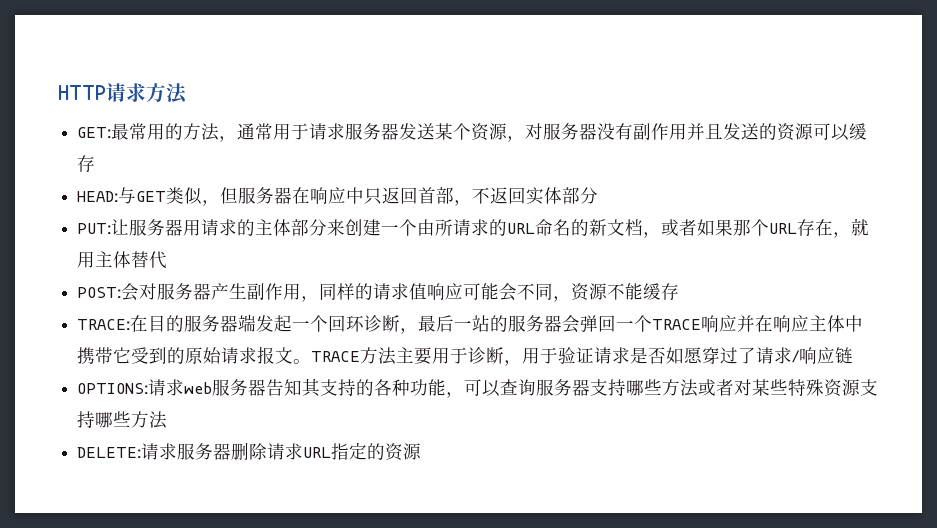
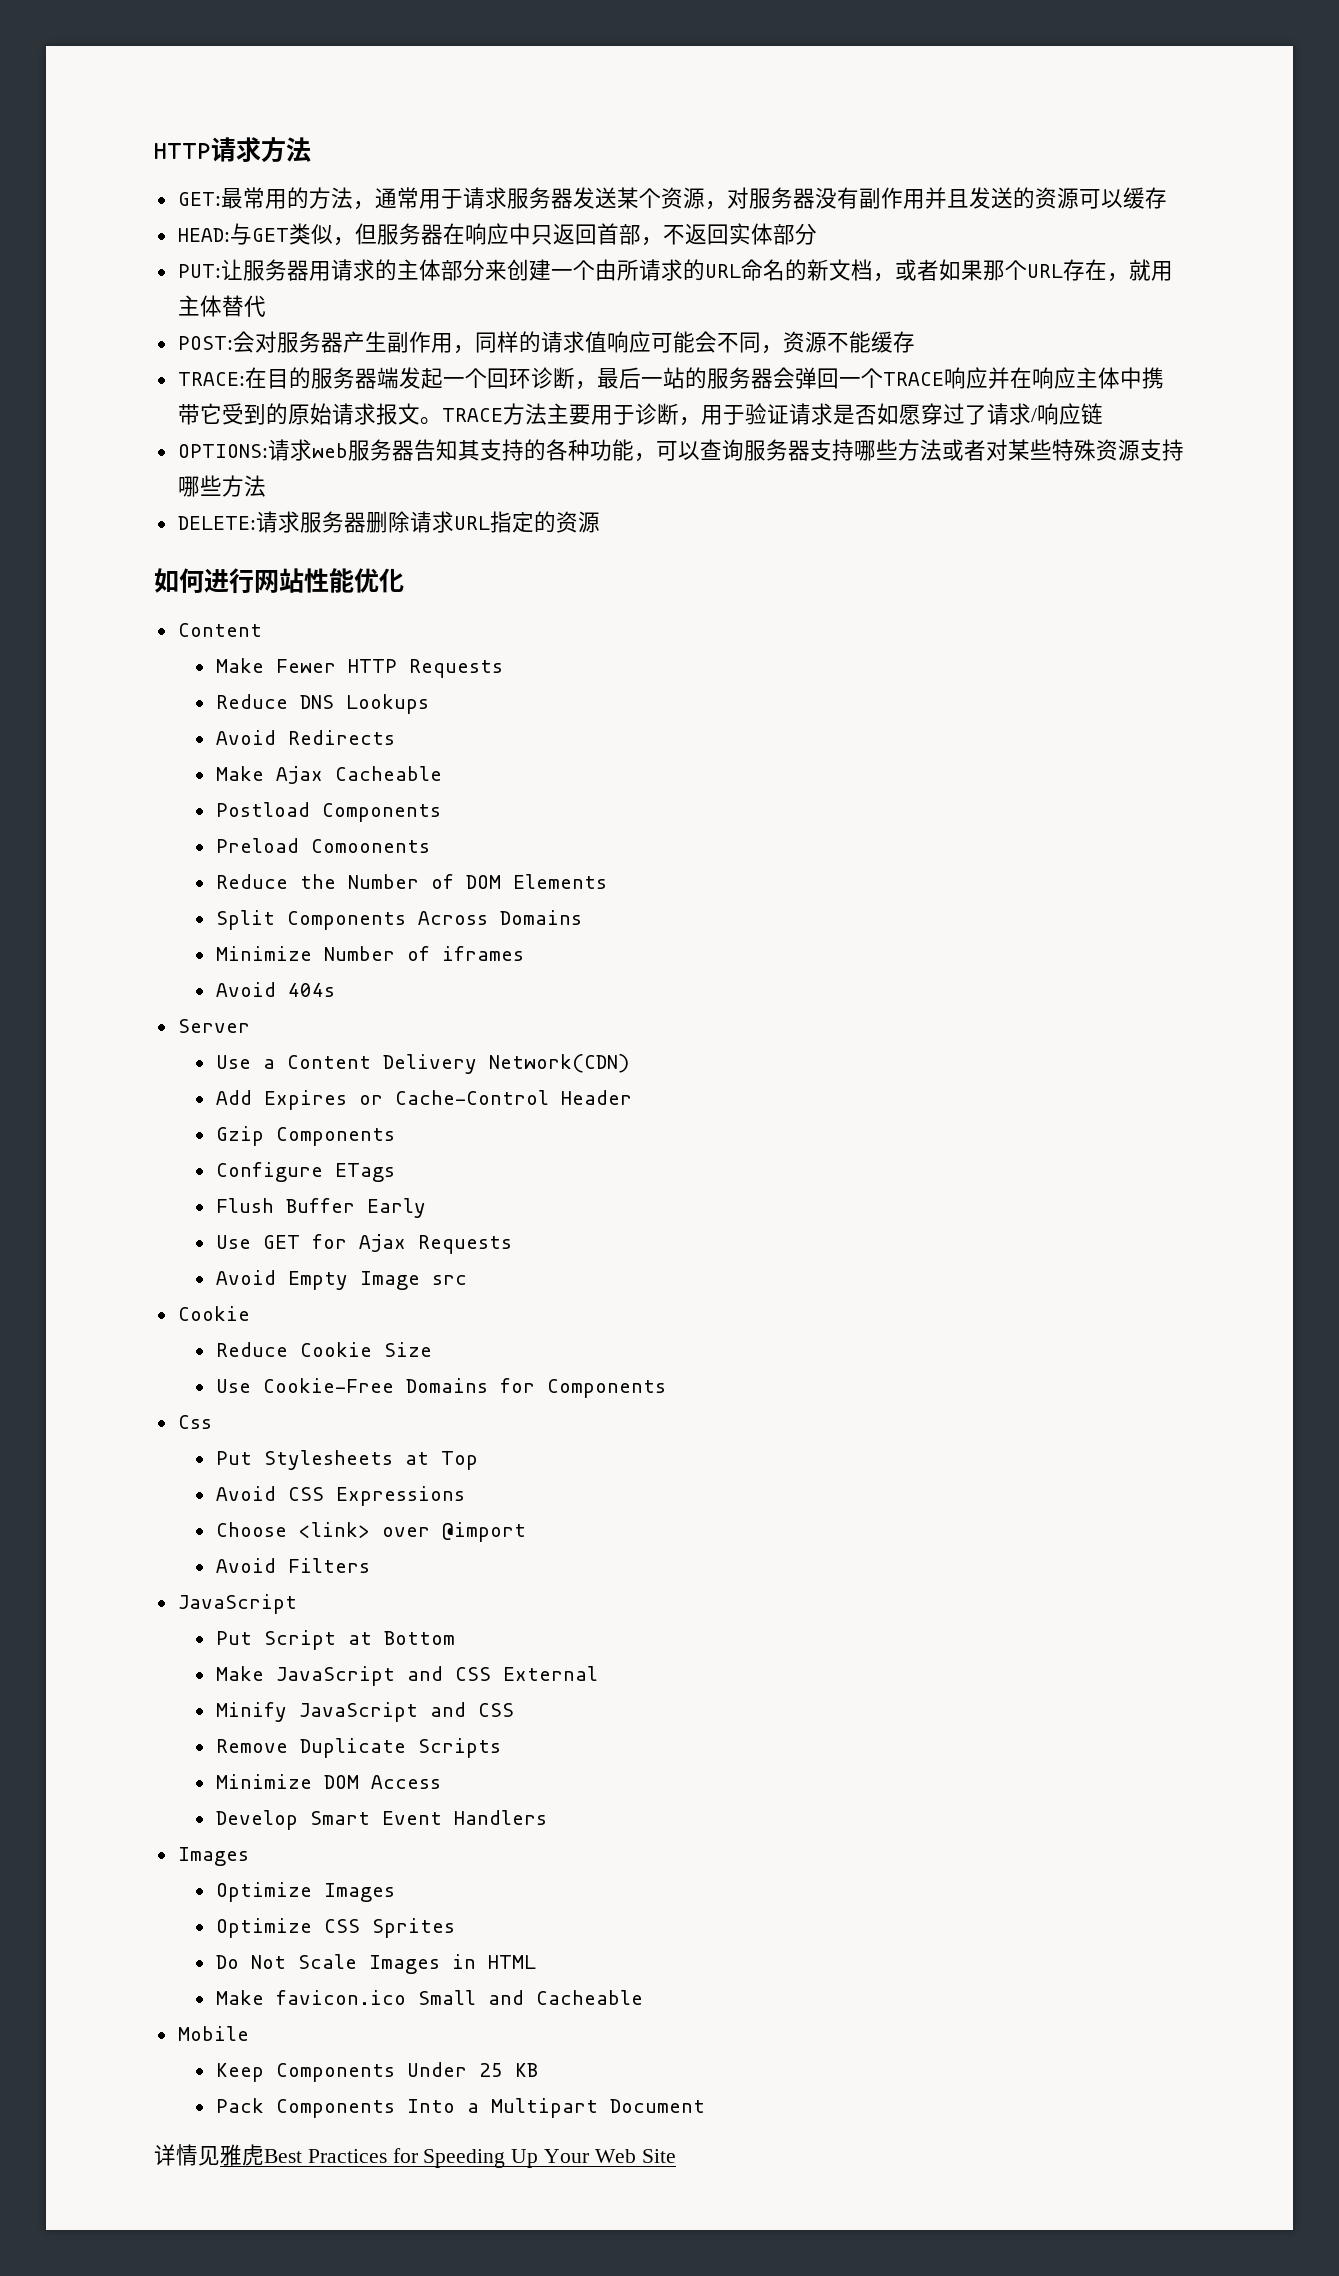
(422, 451) none -> [154,568,404,594] [177,623,262,637] [215,658,503,678] [215,694,429,714] [215,730,395,745] [215,766,442,784] [215,802,441,822] [215,838,430,853] [215,874,607,889] [215,910,582,930] [215,946,524,961] [215,982,335,997] [177,1019,250,1033] [215,1054,629,1074] [215,1090,632,1110] [215,1126,395,1146] [215,1162,395,1182] [215,1198,426,1218] [215,1234,512,1254] [215,1270,467,1290] [177,1306,250,1321] [215,1342,432,1357] [215,1378,666,1398] [177,1415,212,1429] [215,1450,478,1470] [215,1486,465,1506] [215,1522,526,1542] [215,1558,370,1573] [177,1594,297,1614] [215,1630,455,1650] [215,1666,598,1686] [215,1702,514,1722] [215,1738,501,1758] [215,1774,441,1789] [215,1810,547,1830] [177,1847,249,1866] [215,1882,395,1902] [215,1918,455,1938] [215,1954,536,1974] [215,1990,643,2005] [177,2026,249,2041] [215,2062,538,2082] [215,2098,705,2118] [154,2144,676,2168] // 如何进行网站性能优化 // Content // Make Fewer HTTP Requests // Reduce DNS Lookups // Avoid Redirects // Make Ajax Cacheable // Postload Components // Preload Comoonents // Reduce the Number of DOM Elements // Split Components Across Domains // Minimize Number of iframes // Avoid 404s // Server // Use a Content Delivery Network(CDN) // Add Expires or Cache-Control Header // Gzip Components // Configure ETags // Flush Buffer Early // Use GET for Ajax Requests // Avoid Empty Image src // Cookie // Reduce Cookie Size // Use Cookie-Free Domains for Components // Css // Put Stylesheets at Top // Avoid CSS Expressions // Choose <link> over @import // Avoid Filters // JavaScript // Put Script at Bottom // Make JavaScript and CSS External // Minify JavaScript and CSS // Remove Duplicate Scripts // Minimize DOM Access // Develop Smart Event Handlers // Images // Optimize Images // Optimize CSS Sprites // Do Not Scale Images in HTML // Make favicon.ico Small and Cacheable // Mobile // Keep Components Under 25 KB // Pack Components Into a Multipart Document // 详情见雅虎Best Practices for Speeding Up Your Web Site

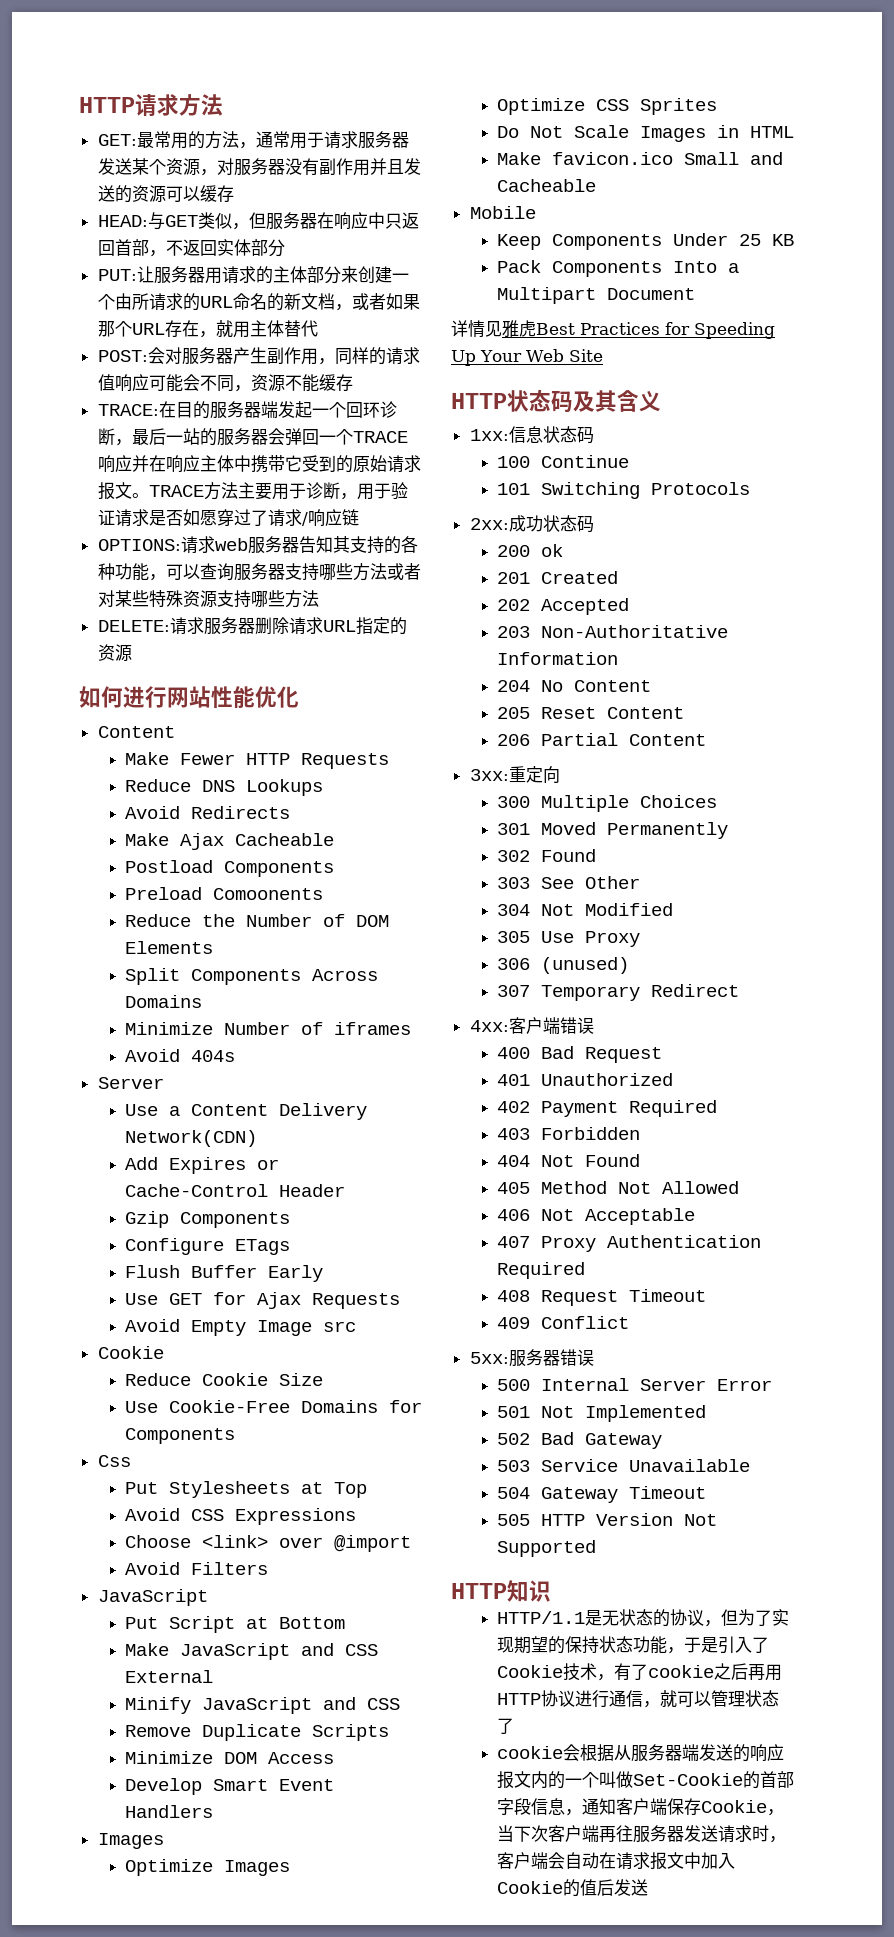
(676, 2156) none -> [451,389,661,413] [469,426,594,444] [496,455,629,468] [496,482,750,499] [469,515,594,533] [496,544,563,557] [496,571,618,584] [496,598,629,615] [496,625,728,638] [496,652,618,665] [496,680,651,692] [496,707,684,719] [496,733,706,746] [469,766,560,783] [496,795,717,812] [496,822,728,839] [496,849,596,862] [496,876,640,889] [496,903,673,916] [496,931,640,947] [496,957,629,974] [496,984,739,1001] [469,1017,594,1034] [496,1046,662,1063] [496,1073,673,1086] [496,1100,717,1117] [496,1127,640,1140] [496,1154,640,1167] [496,1181,739,1194] [496,1208,695,1225] [496,1235,761,1252] [496,1262,585,1279] [496,1289,706,1306] [496,1316,629,1329] [469,1349,594,1367] [496,1378,772,1391] [496,1405,706,1422] [496,1432,662,1449] [496,1459,750,1472] [496,1486,706,1503] [496,1513,717,1526] [496,1540,596,1557] [451,1580,551,1602] [496,1609,789,1627] [496,1636,769,1654] [496,1663,782,1681] [496,1690,779,1708] [496,1718,514,1734] [496,1744,784,1762] [496,1771,794,1789] [496,1798,784,1816] [496,1825,786,1843] [496,1852,735,1870] [496,1879,648,1897] // HTTP状态码及其含义 // 1xx:信息状态码 // 100 Continue // 101 Switching Protocols // 2xx:成功状态码 // 200 ok // 201 Created // 202 Accepted // 203 Non-Authoritative Information // 204 No Content // 205 Reset Content // 206 Partial Content // 3xx:重定向 // 300 Multiple Choices // 301 Moved Permanently // 302 Found // 303 See Other // 304 Not Modified // 305 Use Proxy // 306 (unused) // 307 Temporary Redirect // 4xx:客户端错误 // 400 Bad Request // 401 Unauthorized // 402 Payment Required // 403 Forbidden // 404 Not Found // 405 Method Not Allowed // 406 Not Acceptable // 407 Proxy Authentication Required // 408 Request Timeout // 409 Conflict // 5xx:服务器错误 // 500 Internal Server Error // 501 Not Implemented // 502 Bad Gateway // 503 Service Unavailable // 504 Gateway Timeout // 505 HTTP Version Not Supported // HTTP知识 // HTTP/1.1是无状态的协议，但为了实现期望的保持状态功能，于是引入了Cookie技术，有了cookie之后再用HTTP协议进行通信，就可以管理状态了 // cookie会根据从服务器端发送的响应报文内的一个叫做Set-Cookie的首部字段信息，通知客户端保存Cookie，当下次客户端再往服务器发送请求时，客户端会自动在请求报文中加入Cookie的值后发送

